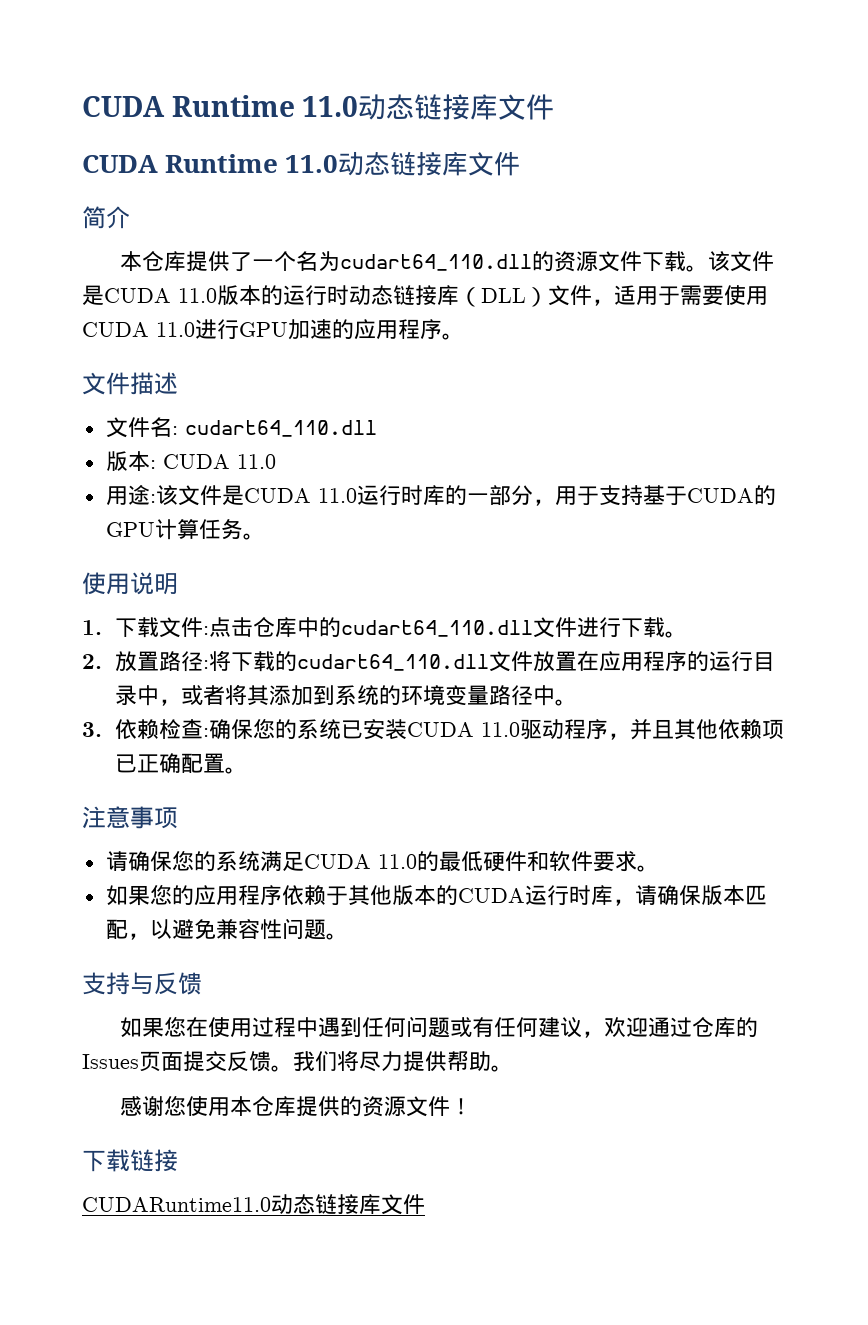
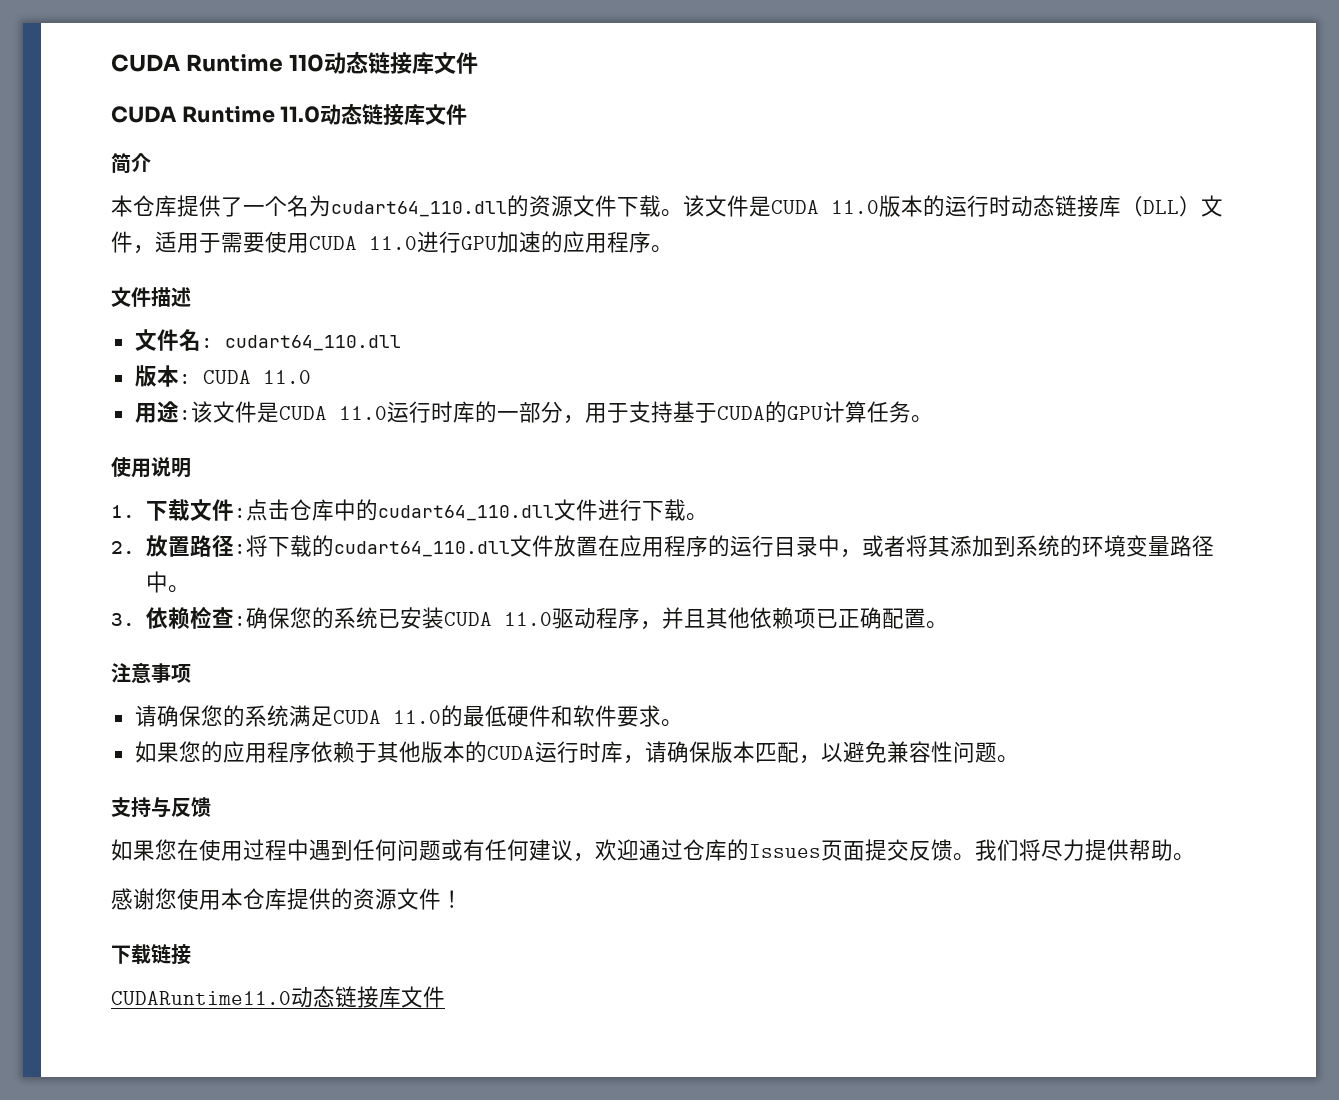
[82,95,359,117] CUDA Runtime 11.0 -> [111,54,324,72] CUDA Runtime 110

